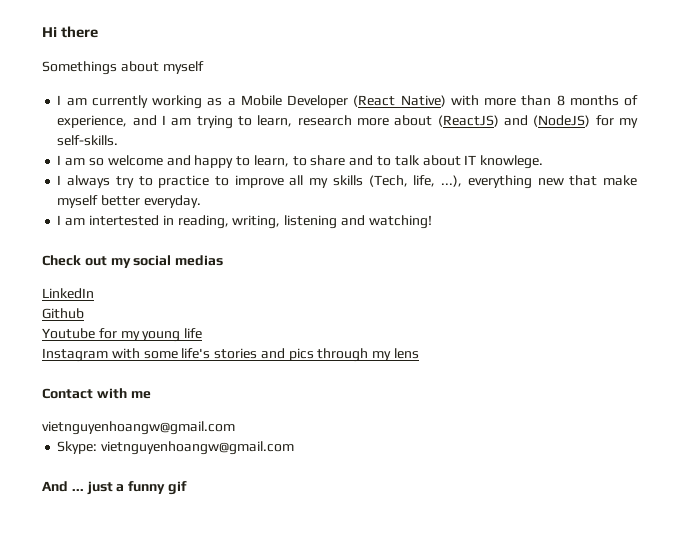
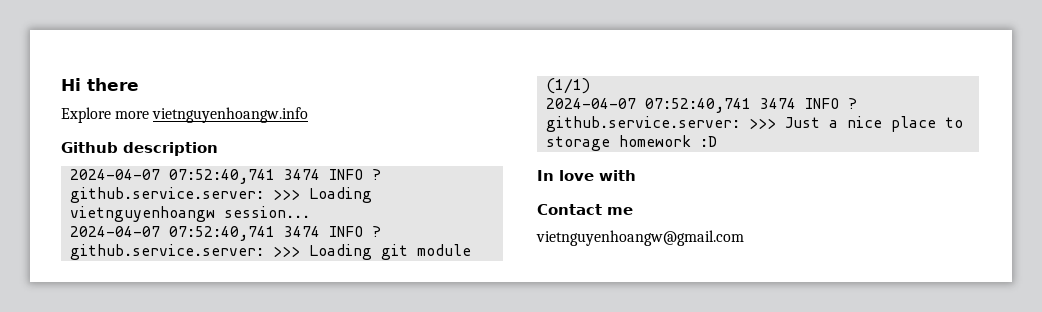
[42,61,204,75] [57,95,639,109] [57,115,638,129] [57,135,119,146] [57,155,544,169] [57,175,638,189] [57,195,201,208] [57,215,432,229] [42,255,224,268] [42,288,94,299] [42,308,84,319] [42,328,203,342] [42,348,420,362] Somethings about myself // I am currently working as a Mobile Developer (React Native) with more than 8 months of experience, and I am trying to learn, research more about (ReactJS) and (NodeJS) for my self-skills. // I am so welcome and happy to learn, to share and to talk about IT knowlege. // I always try to practice to improve all my skills (Tech, life, ...), everything new that make myself better everyday. // I am intertested in reading, writing, listening and watching! // Check out my social medias // LinkedIn // Github // Youtube for my young life // Instagram with some life's stories and pics through my lens -> [61,107,309,123] [61,142,218,156] [70,169,382,184] [70,187,373,203] [70,206,311,222] [70,226,382,241] [70,244,472,260] [546,78,591,94] [546,98,858,113] [546,116,964,132] [546,135,718,151] [537,170,636,181] Explore more vietnguyenhoangw.info // Github description // 2024-04-07 07:52:40,741 3474 INFO ? github.service.server: >>> Loading vietnguyenhoangw session... // 2024-04-07 07:52:40,741 3474 INFO ? github.service.server: >>> Loading git module (1/1) // 2024-04-07 07:52:40,741 3474 INFO ? github.service.server: >>> Just a nice place to storage homework :D // In love with
[96,388,127,399] with -> (602, 209) none
[57,441,295,455] [42,481,187,495] // Skype: vietnguyenhoangw@gmail.com // And ... just a funny gif -> (744, 238) none

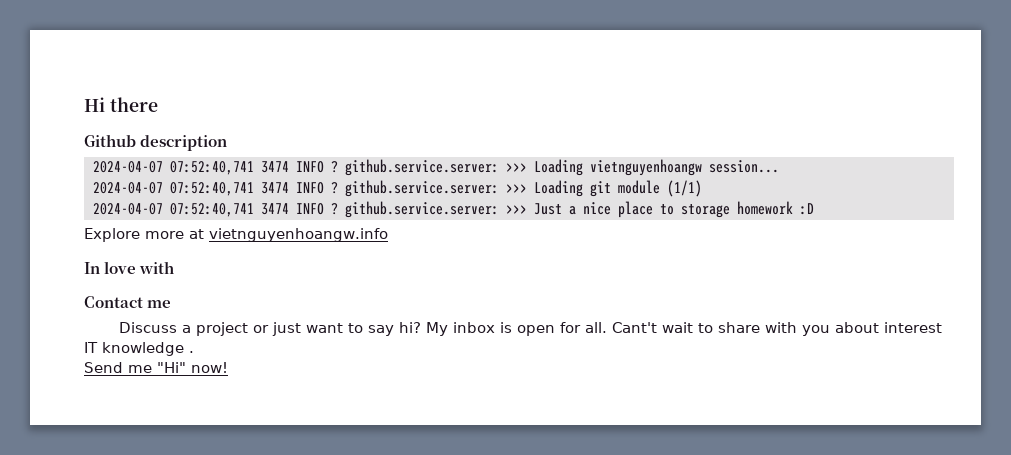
[61,107,309,123] // Explore more vietnguyenhoangw.info -> (158, 104) none
(718, 141) none -> [84,228,388,242] // Explore more at vietnguyenhoangw.info
[536,230,744,246] vietnguyenhoangw@gmail.com -> [119,322,943,336] [84,342,194,356] [84,362,228,373] Discuss a project or just want to say hi? My inbox is open for all. Cant't wait to share with you about interest IT knowledge . // Send me "Hi" now!

